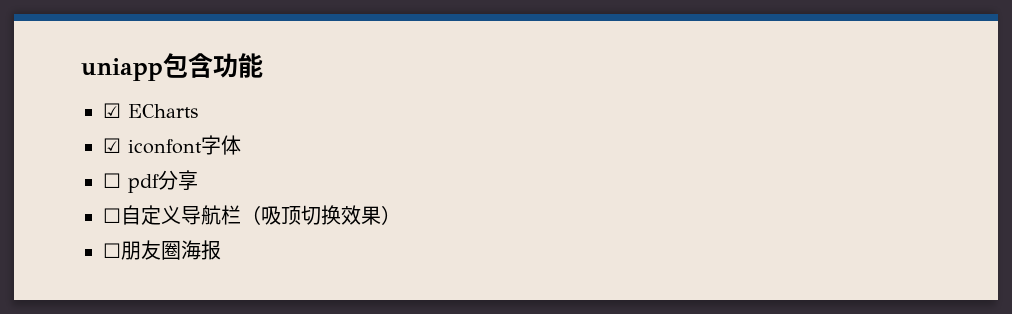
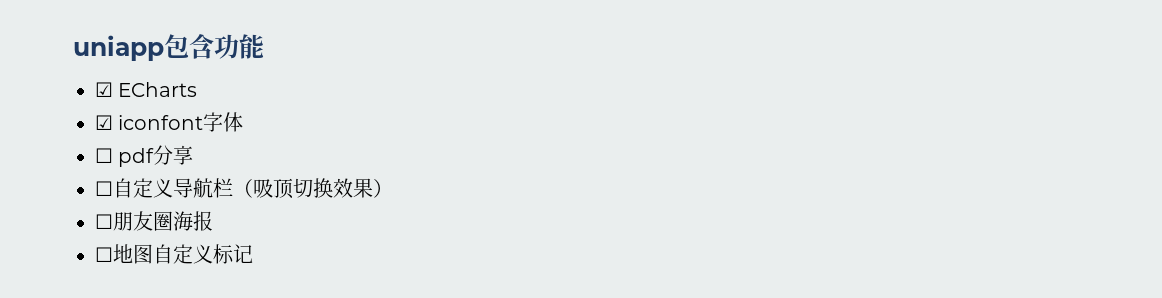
(221, 250) none -> [95,244,253,264] // ☐地图自定义标记

